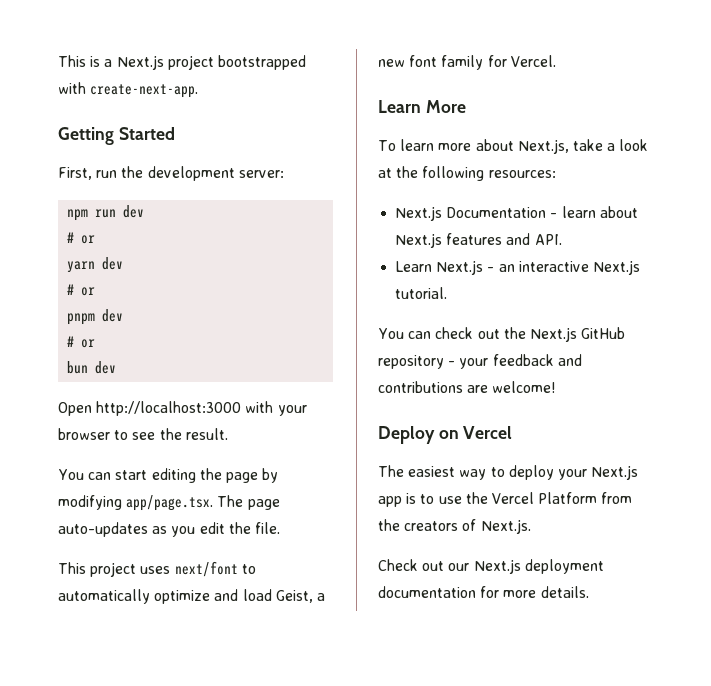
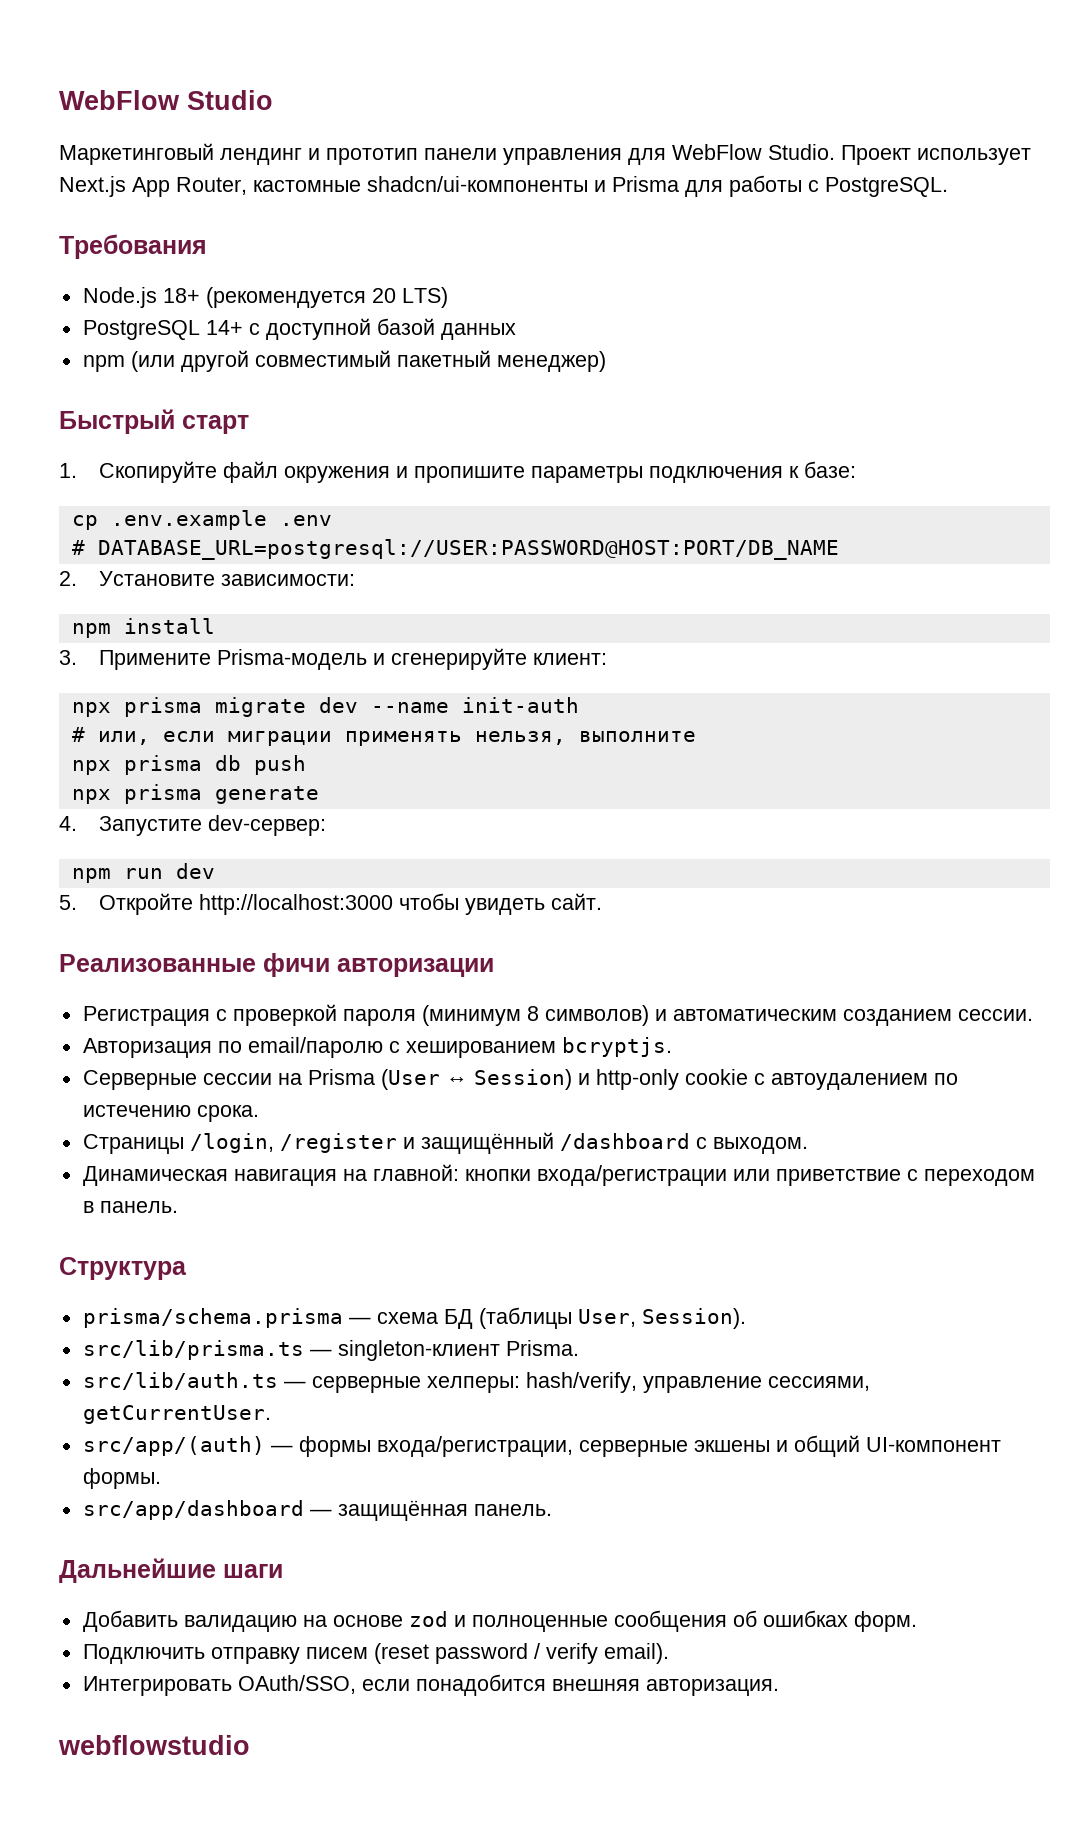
[58,55,306,70] [58,82,199,98] [58,127,175,145] [58,166,284,181] [67,205,145,221] [67,232,96,244] [67,257,124,273] [67,284,96,296] [67,309,124,325] [67,336,96,348] [67,361,117,374] [58,401,307,416] [58,428,228,440] [58,468,279,483] [58,495,280,511] [58,522,280,537] [58,561,256,577] [58,589,325,604] [378,55,556,70] [378,100,466,113] [378,139,649,154] [378,166,556,181] [395,206,638,221] [395,233,562,248] [395,260,640,275] [395,287,448,299] [378,327,626,342] [378,354,582,369] [378,381,556,393] [378,426,513,444] [378,465,639,480] [378,492,633,507] [378,519,531,534] [378,559,604,574] [378,586,589,598] This is a Next.js project bootstrapped with create-next-app. // Getting Started // First, run the development server: // npm run dev // # or // yarn dev // # or // pnpm dev // # or // bun dev // Open http://localhost:3000 with your browser to see the result. // You can start editing the page by modifying app/page.tsx. The page auto-updates as you edit the file. // This project uses next/font to automatically optimize and load Geist, a new font family for Vercel. // Learn More // To learn more about Next.js, take a look at the following resources: // Next.js Documentation - learn about Next.js features and API. // Learn Next.js - an interactive Next.js tutorial. // You can check out the Next.js GitHub repository - your feedback and contributions are welcome! // Deploy on Vercel // The easiest way to deploy your Next.js app is to use the Vercel Platform from the creators of Next.js. // Check out our Next.js deployment documentation for more details. -> [59,90,273,110] [59,143,1031,165] [59,175,948,197] [59,234,207,259] [82,287,448,308] [82,318,516,340] [82,350,606,372] [59,409,249,434] [59,461,857,483] [71,510,332,530] [71,539,839,560] [59,571,356,586] [71,618,215,638] [59,648,608,670] [71,697,579,717] [71,727,696,746] [71,755,306,775] [71,784,319,804] [59,815,327,836] [71,863,215,883] [59,893,603,915] [59,953,494,977] [82,1004,1033,1026] [82,1037,672,1058] [82,1069,958,1090] [82,1105,259,1122] [82,1132,808,1154] [82,1164,1035,1186] [82,1201,178,1213] [59,1257,187,1280] [82,1307,746,1329] [82,1340,579,1361] [82,1372,870,1393] [82,1405,271,1424] [82,1435,1001,1457] [82,1468,161,1489] [82,1500,552,1521] [59,1558,283,1583] [82,1610,917,1632] [82,1643,669,1664] [82,1674,779,1696] [58,1735,250,1755] WebFlow Studio // Маркетинговый лендинг и прототип панели управления для WebFlow Studio. Проект использует Next.js App Router, кастомные shadcn/ui-компоненты и Prisma для работы с PostgreSQL. // Требования // Node.js 18+ (рекомендуется 20 LTS) // PostgreSQL 14+ с доступной базой данных // npm (или другой совместимый пакетный менеджер) // Быстрый старт // 1. Скопируйте файл окружения и пропишите параметры подключения к базе: // cp .env.example .env // # DATABASE_URL=postgresql://USER:PASSWORD@HOST:PORT/DB_NAME // 2. Установите зависимости: // npm install // 3. Примените Prisma-модель и сгенерируйте клиент: // npx prisma migrate dev --name init-auth // # или, если миграции применять нельзя, выполните // npx prisma db push // npx prisma generate // 4. Запустите dev-сервер: // npm run dev // 5. Откройте http://localhost:3000 чтобы увидеть сайт. // Реализованные фичи авторизации // Регистрация с проверкой пароля (минимум 8 символов) и автоматическим созданием сессии. // Авторизация по email/паролю с хешированием bcryptjs. // Серверные сессии на Prisma (User ↔ Session) и http-only cookie с автоудалением по истечению срока. // Страницы /login, /register и защищённый /dashboard с выходом. // Динамическая навигация на главной: кнопки входа/регистрации или приветствие с переходом в панель. // Структура // prisma/schema.prisma — схема БД (таблицы User, Session). // src/lib/prisma.ts — singleton-клиент Prisma. // src/lib/auth.ts — серверные хелперы: hash/verify, управление сессиями, getCurrentUser. // src/app/(auth) — формы входа/регистрации, серверные экшены и общий UI-компонент формы. // src/app/dashboard — защищённая панель. // Дальнейшие шаги // Добавить валидацию на основе zod и полноценные сообщения об ошибках форм. // Подключить отправку писем (reset password / verify email). // Интегрировать OAuth/SSO, если понадобится внешняя авторизация. // webflowstudio

